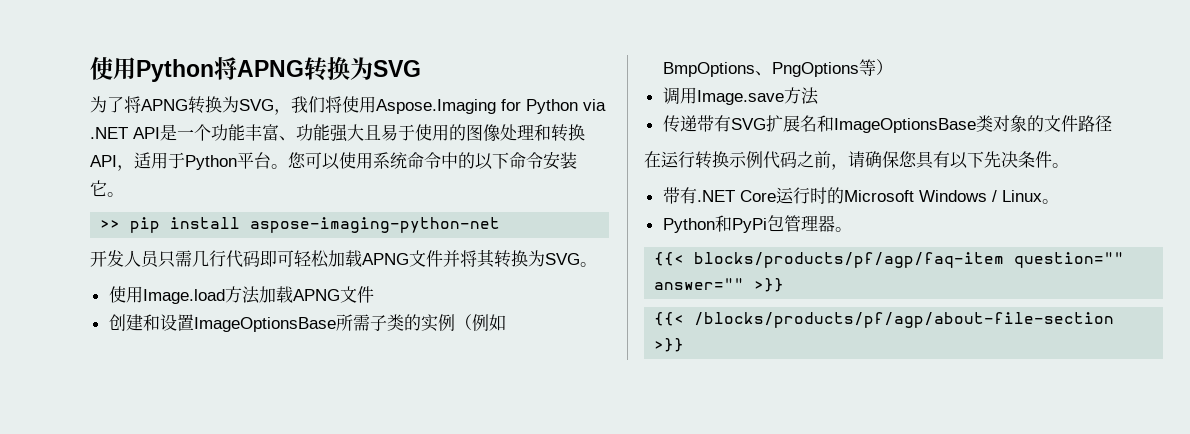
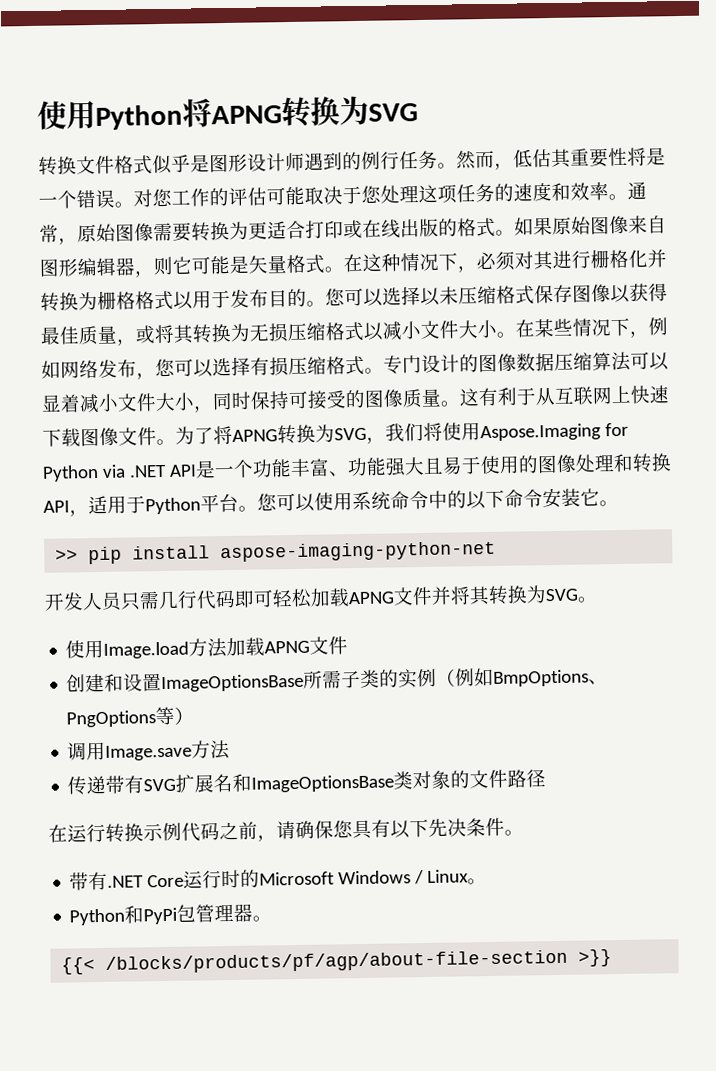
(421, 68) none -> [38,147,666,176] [38,181,647,209] [39,215,667,245] [39,249,667,278] [40,283,668,312] [40,317,668,346] [41,351,669,380] [41,385,670,414] [42,427,176,447] 转换文件格式似乎是图形设计师遇到的例行任务。然而，低估其重要性将是一个错误。对您工作的评估可能取决于您处理这项任务的速度和效率。通常，原始图像需要转换为更适合打印或在线出版的格式。如果原始图像来自图形编辑器，则它可能是矢量格式。在这种情况下，必须对其进行栅格化并转换为栅格格式以用于发布目的。您可以选择以未压缩格式保存图像以获得最佳质量，或将其转换为无损压缩格式以减小文件大小。在某些情况下，例如网络发布，您可以选择有损压缩格式。专门设计的图像数据压缩算法可以显着减小文件大小，同时保持可接受的图像质量。这有利于从互联网上快速下载图像文件。
[654,252,1125,268] [654,278,785,292] // {{< blocks/products/pf/agp/faq-item question="" answer="" >}} -> (273, 918) none

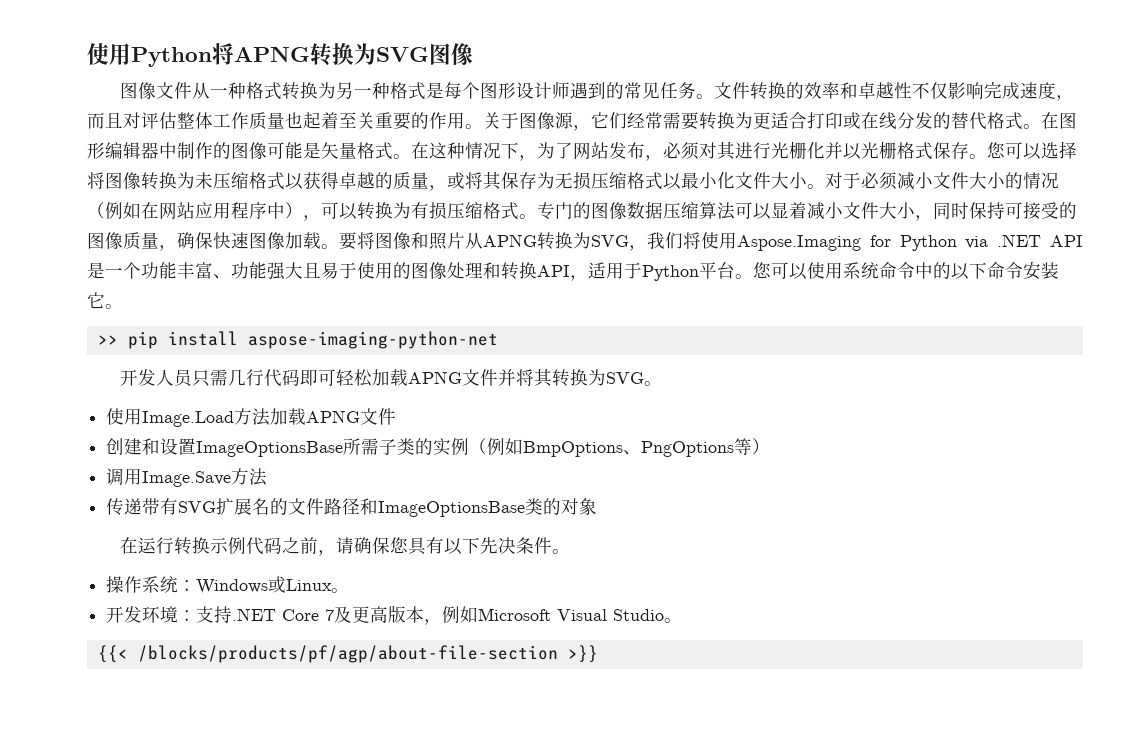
[38,147,666,176] [38,181,647,209] [39,223,154,245] // 转换文件格式似乎是图形设计师遇到的例行任务。然而，低估其重要性将是一个错误。对您工作的评估可能取决于您处理这项任务的速度和效率。通常，原始图像 -> [429,43,473,66] [120,81,1075,101] [87,112,663,131] 图像 // 图像文件从一种格式转换为另一种格式是每个图形设计师遇到的常见任务。文件转换的效率和卓越性不仅影响完成速度，而且对评估整体工作质量也起着至关重要的作用。关于图像源，它们经常
[400,215,667,238] [39,256,192,278] 出版的格式。如果原始图像来自图形编辑器，则它 -> [897,112,1077,130] [87,142,267,160] 分发的替代格式。在图形编辑器中制作的图像
[476,249,667,271] [40,283,668,312] [40,326,80,345] 必须对其进行栅格化并转换为栅格格式以用于发布目的。您可以选择以未压缩格式保存图像以获得最佳 -> [537,141,1077,161] [87,172,393,190] 为了网站发布，必须对其进行光栅化并以光栅格式保存。您可以选择将图像转换为未压缩格式以获得卓越的
[192,323,232,344] 转换 -> [501,172,537,189] 保存
[382,317,668,341] [41,356,251,380] 减小文件大小。在某些情况下，例如网络发布，您可以选择 -> [681,172,1059,190] [87,202,411,221] 最小化文件大小。对于必须减小文件大小的情况（例如在网站应用程序中），可以转换为
[421,354,460,374] 设计 -> (573, 210) none
[440,385,670,407] [42,425,233,447] 。这有利于从互联网上快速下载图像文件。为了将 -> [159,232,483,251] ，确保快速图像加载。要将图像和照片从
[103,641,190,659] Image.load -> [142,411,235,427] Image.Load
[105,744,193,761] Image.save -> [142,471,232,487] Image.Save
[232,770,452,793] 和ImageOptionsBase类对象 -> (271, 506) none
(547, 778) none -> [360,498,598,517] 和ImageOptionsBase类的对象
[69,869,488,891] [69,903,254,926] 带有.NET Core运行时的Microsoft Windows / Linux。 // Python和PyPi包管理器 -> [106,576,350,594] [106,605,665,625] 操作系统：Windows或Linux。 // 开发环境：支持.NET Core 7及更高版本，例如Microsoft Visual Studio

